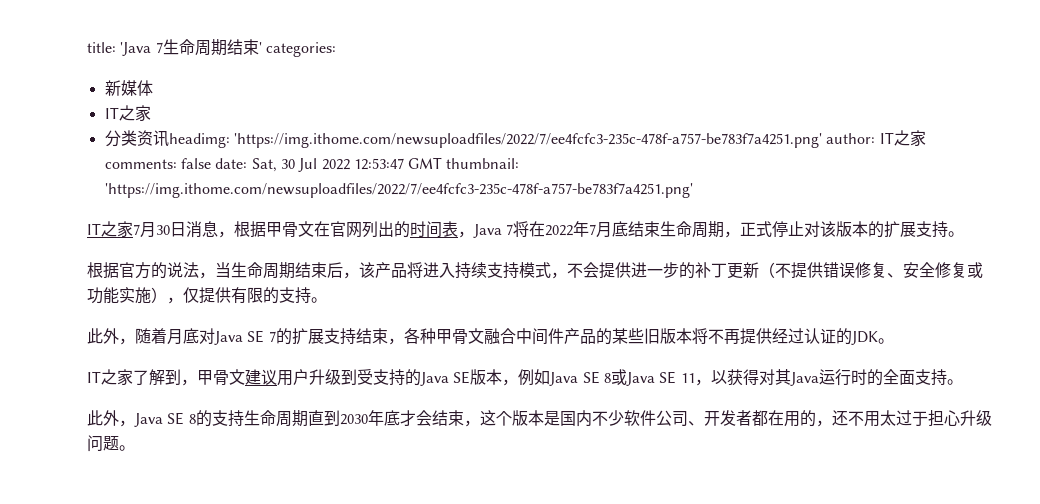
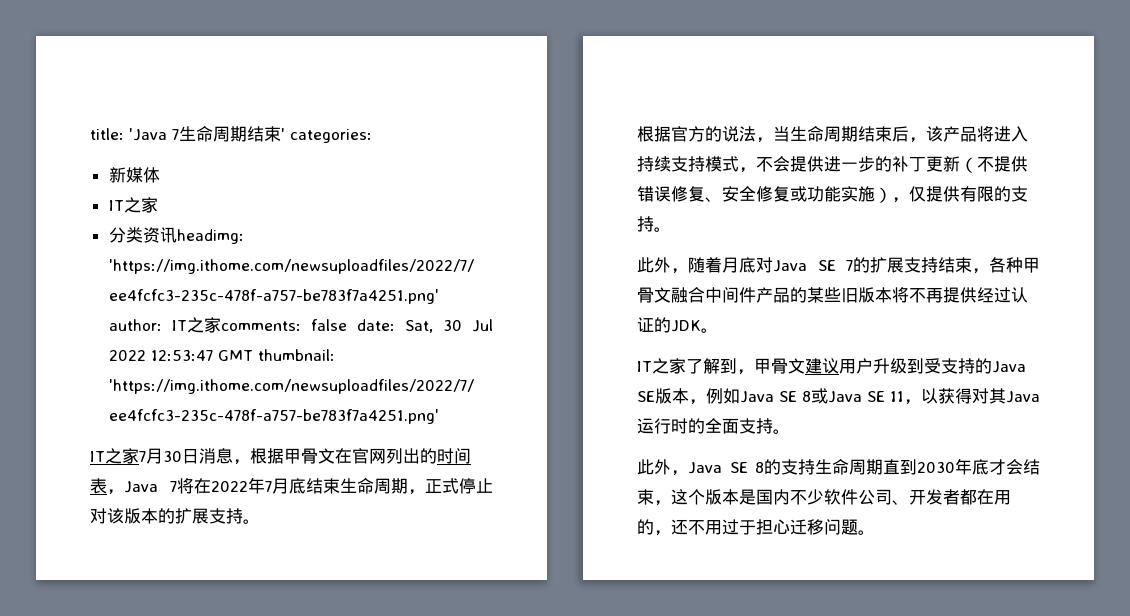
[879,410,896,426] 太 -> (722, 527) none
[959,410,992,426] 升级 -> [790,519,824,535] 迁移

